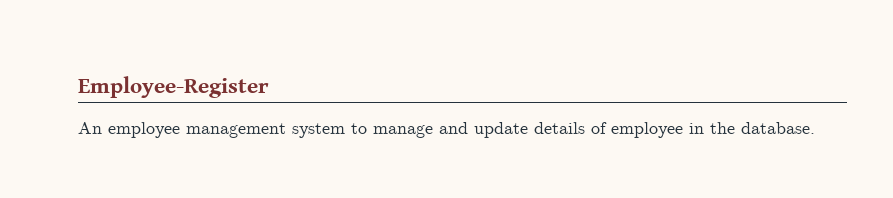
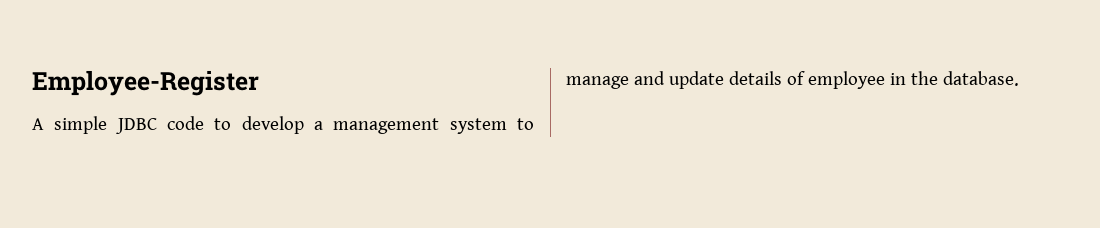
[78,122,180,138] An employee -> [32,116,324,134] A simple JDBC code to develop a

